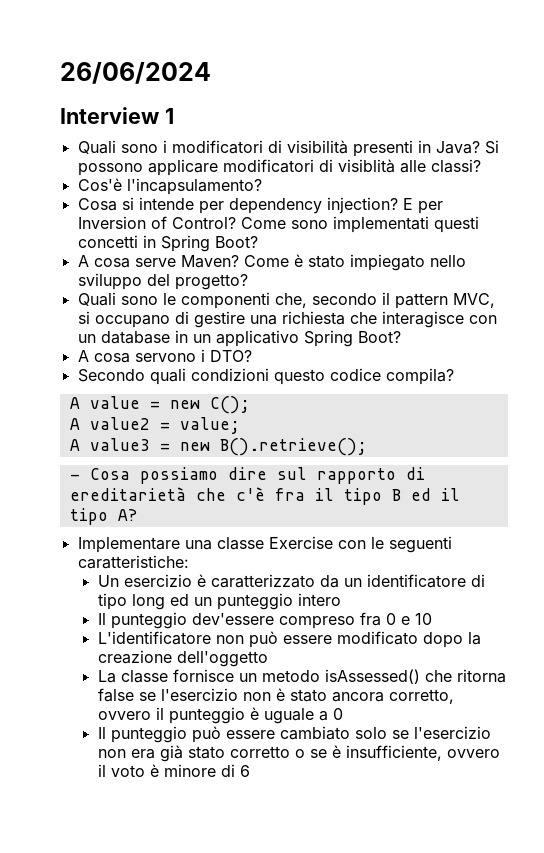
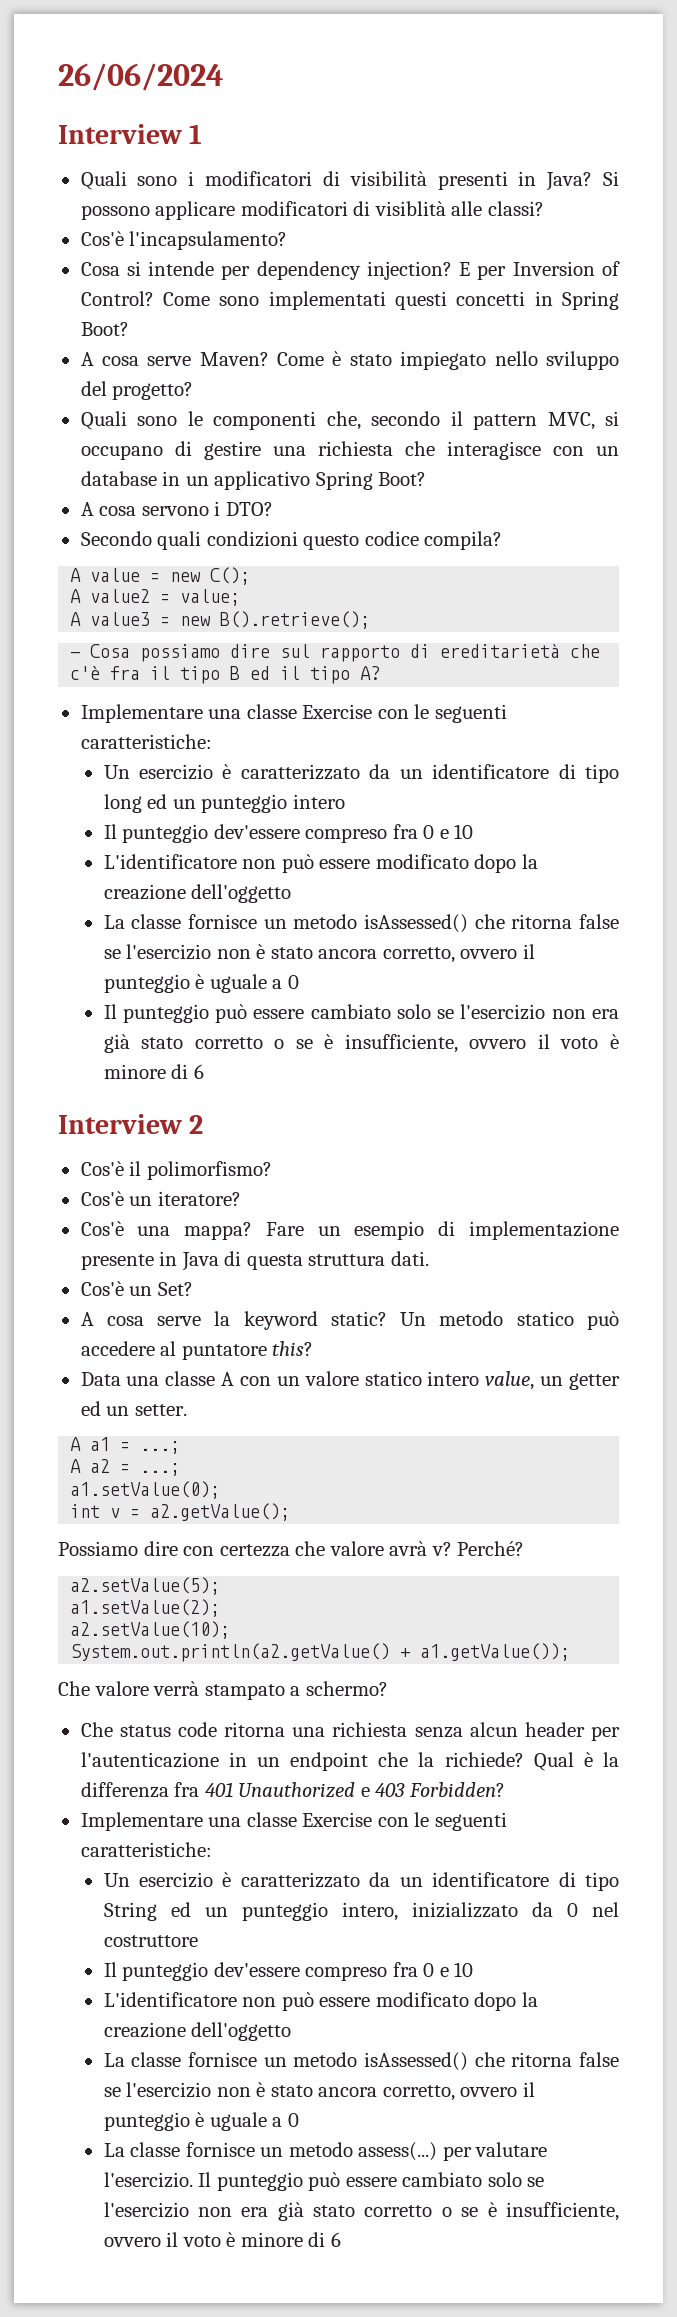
(250, 771) none -> [58,1114,204,1134] [80,1161,272,1180] [80,1191,241,1206] [80,1221,619,1240] [80,1251,429,1271] [80,1281,193,1296] [80,1311,620,1330] [80,1341,314,1360] [80,1371,621,1390] [80,1401,187,1416] [70,1437,181,1454] [70,1459,181,1476] [70,1481,221,1499] [70,1503,291,1521] [58,1541,525,1557] [70,1577,221,1595] [70,1599,221,1617] [70,1621,231,1639] [70,1643,571,1662] [58,1681,388,1700] [80,1722,621,1741] [80,1752,620,1771] [80,1782,505,1798] [80,1812,507,1831] [80,1842,212,1857] [103,1872,620,1891] [103,1902,620,1921] [103,1935,198,1947] [103,1962,474,1981] [103,1992,538,2011] [103,2022,292,2041] [103,2052,620,2071] [103,2082,535,2101] [103,2112,299,2131] [103,2142,548,2161] [103,2172,545,2191] [103,2202,619,2221] [103,2232,341,2247] // Interview 2 // Cos'è il polimorfismo? // Cos'è un iteratore? // Cos'è una mappa? Fare un esempio di implementazione presente in Java di questa struttura dati. // Cos'è un Set? // A cosa serve la keyword static? Un metodo statico può accedere al puntatore this? // Data una classe A con un valore statico intero value, un getter ed un setter. // A a1 = ...; // A a2 = ...; // a1.setValue(0); // int v = a2.getValue(); // Possiamo dire con certezza che valore avrà v? Perché? // a2.setValue(5); // a1.setValue(2); // a2.setValue(10); // System.out.println(a2.getValue() + a1.getValue()); // Che valore verrà stampato a schermo? // Che status code ritorna una richiesta senza alcun header per l'autenticazione in un endpoint che la richiede? Qual è la differenza fra 401 Unauthorized e 403 Forbidden? // Implementare una classe Exercise con le seguenti caratteristiche: // Un esercizio è caratterizzato da un identificatore di tipo String ed un punteggio intero, inizializzato da 0 nel costruttore // Il punteggio dev'essere compreso fra 0 e 10 // L'identificatore non può essere modificato dopo la creazione dell'oggetto // La classe fornisce un metodo isAssessed() che ritorna false se l'esercizio non è stato ancora corretto, ovvero il punteggio è uguale a 0 // La classe fornisce un metodo assess(...) per valutare l'esercizio. Il punteggio può essere cambiato solo se l'esercizio non era già stato corretto o se è insufficiente, ovvero il voto è minore di 6

